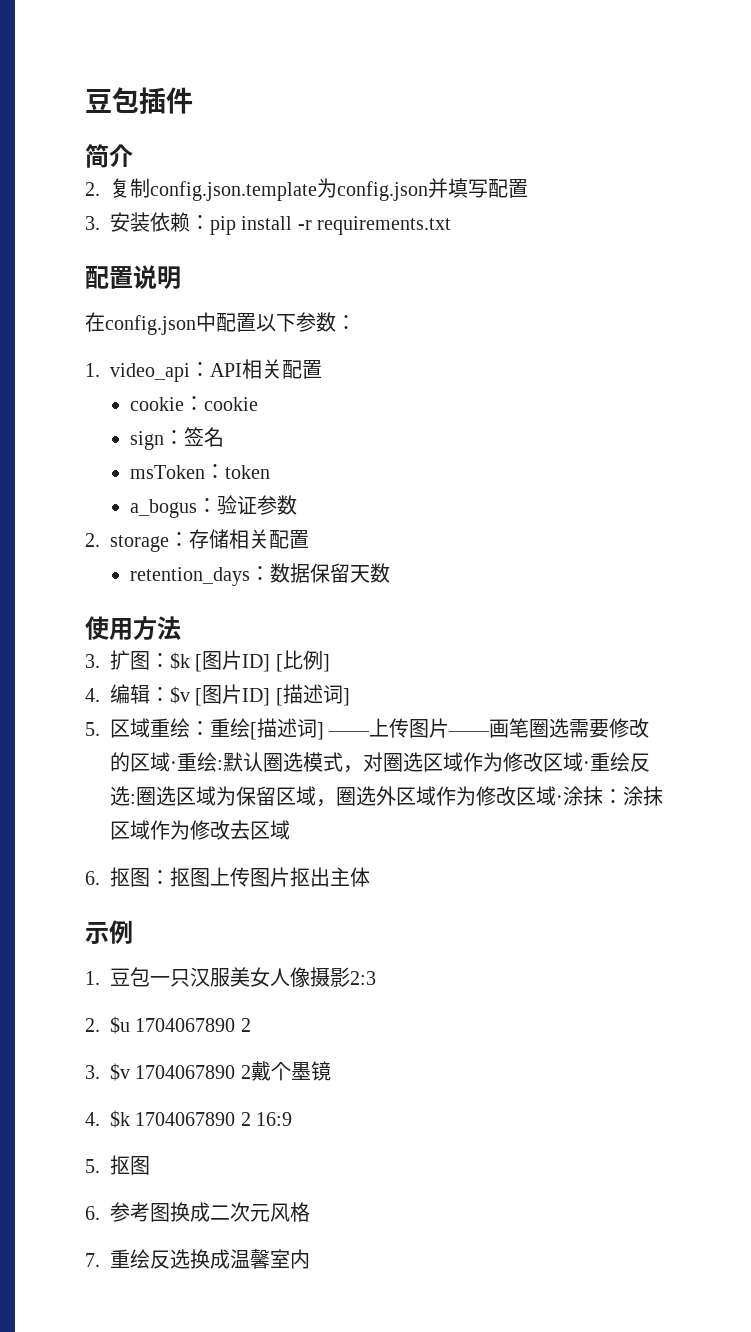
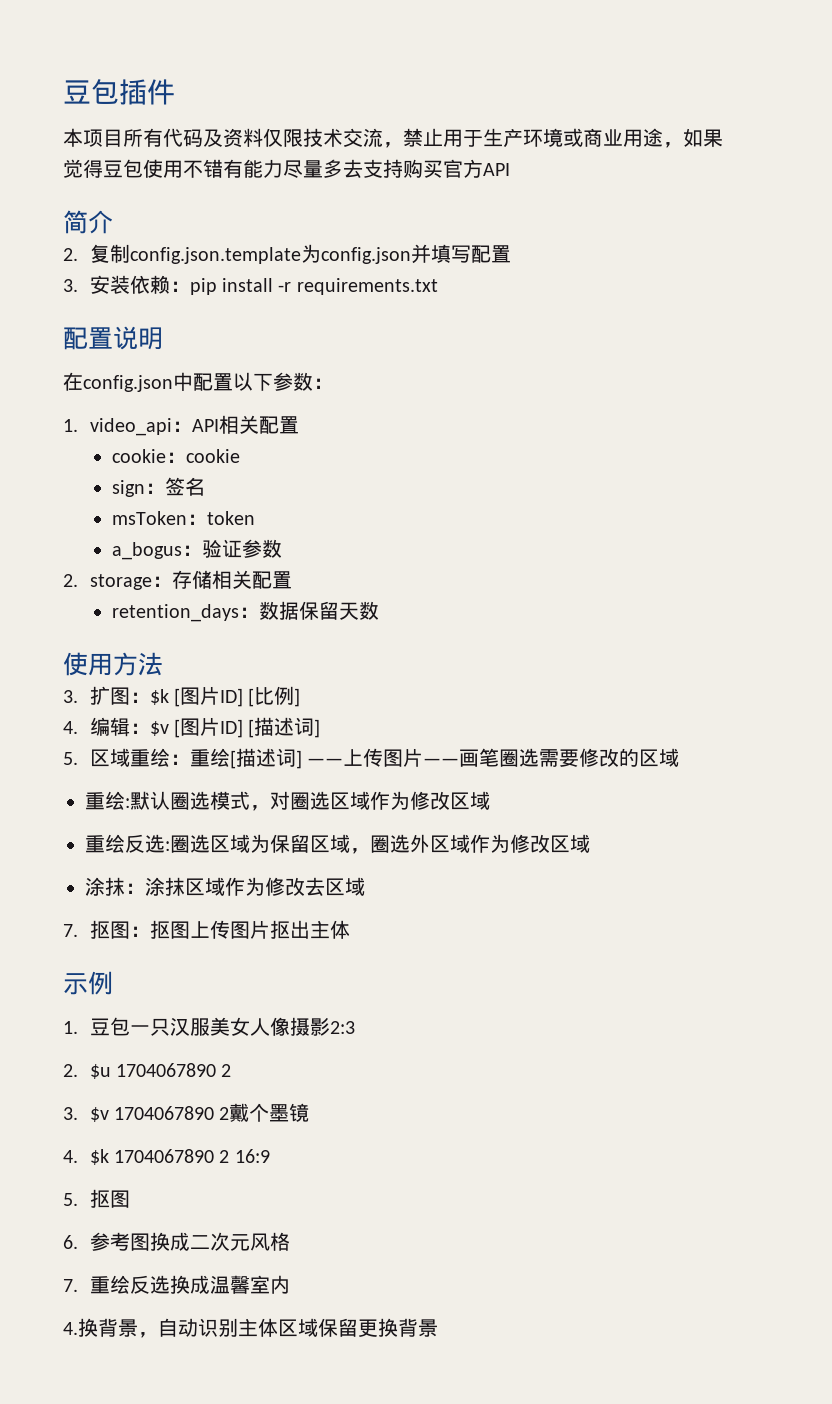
(193, 100) none -> [63,128,723,148] [63,159,510,178] // 本项目所有代码及资料仅限技术交流，禁止用于生产环境或商业用途，如果觉得豆包使用不错有能力尽量多去支持购买官方API
[170,761,177,770] · -> (680, 757) //
[583,761,590,770] · -> (490, 800) //
[556,795,563,804] · -> (590, 843) //
[85,871,100,885] 6. -> [63,924,78,937] 7.
(310, 1259) none -> [63,1318,438,1338] // 4.换背景，自动识别主体区域保留更换背景

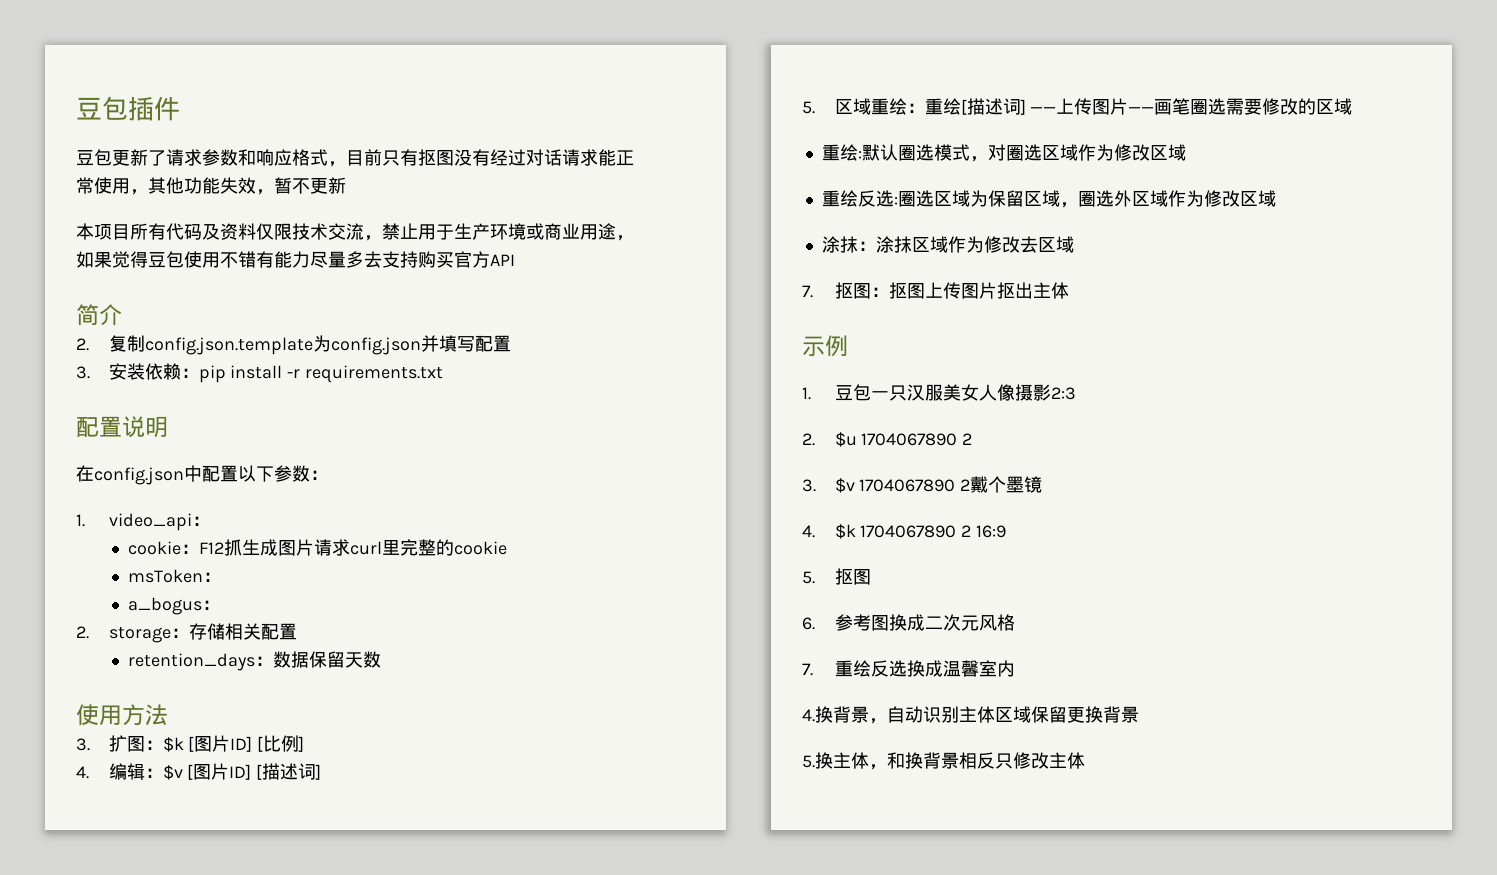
(175, 92) none -> [76,149,634,167] [76,177,346,195] // 豆包更新了请求参数和响应格式，目前只有抠图没有经过对话请求能正常使用，其他功能失效，暂不更新
[191,415,299,434] API相关配置 -> (210, 521) none
[185,449,240,463] [111,477,205,497] cookie // sign：签名 -> [199,539,508,556] F12抓生成图片请求curl里完整的cookie
[206,511,255,525] token -> (222, 577) none
[201,539,282,558] 验证参数 -> (221, 605) none
(438, 1328) none -> [802,752,1085,770] // 5.换主体，和换背景相反只修改主体

